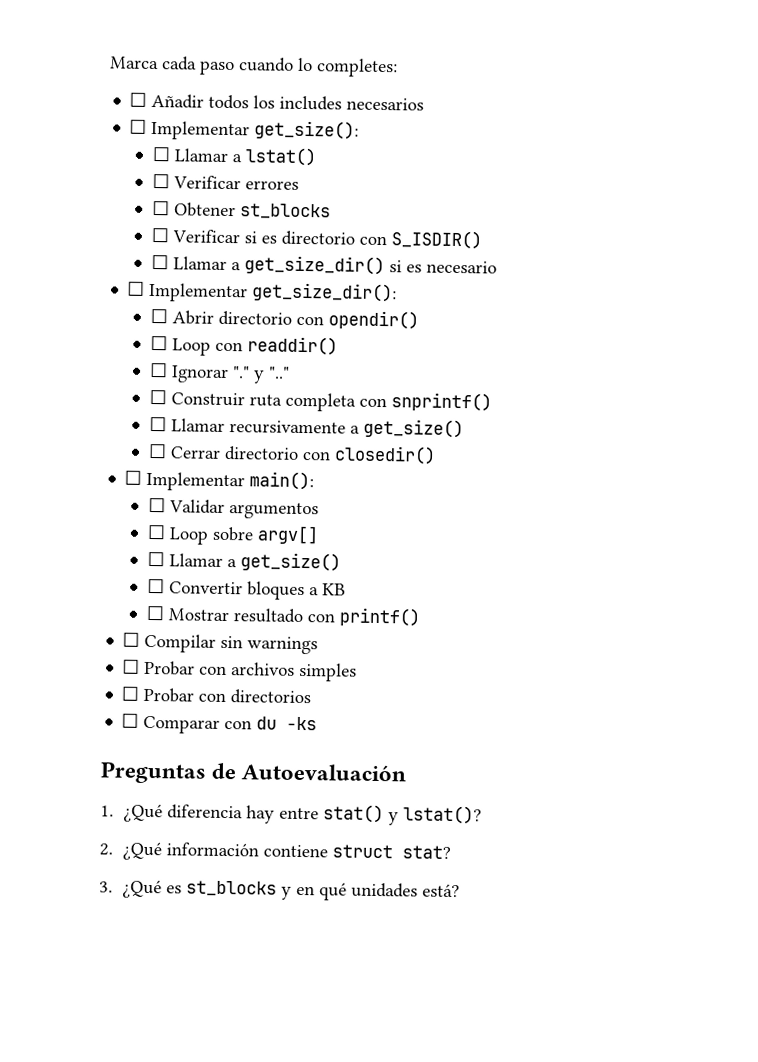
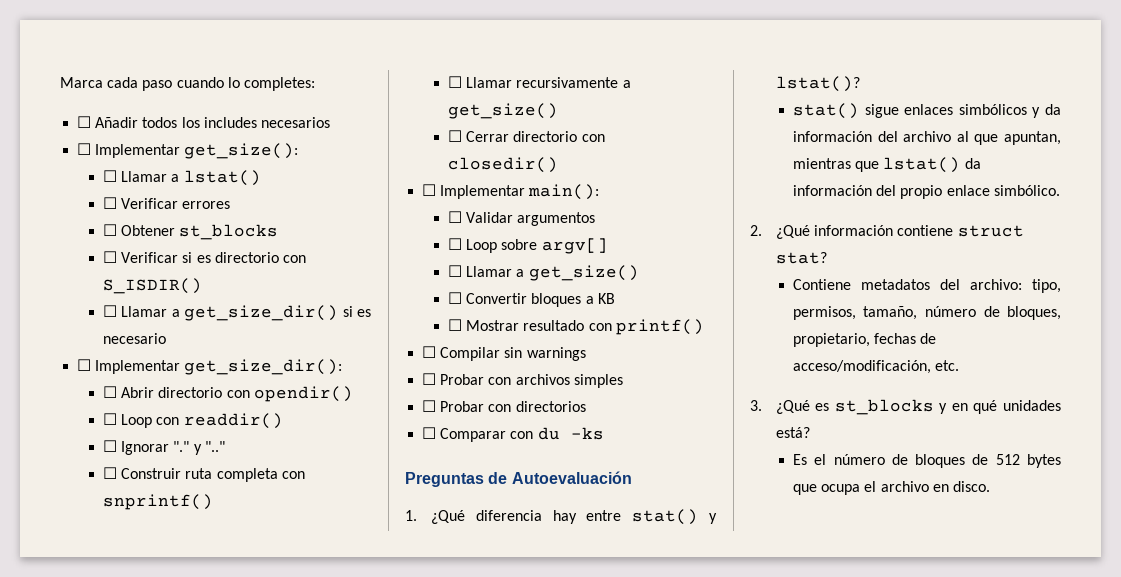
(483, 815) none -> [792,103,1061,119] [792,131,1061,145] [792,157,981,173] [792,185,1060,199] // stat() sigue enlaces simbólicos y da información del archivo al que apuntan, mientras que lstat() da información del propio enlace simbólico.
(452, 852) none -> [792,279,1061,293] [792,306,1061,320] [792,333,937,347] [792,360,960,374] // Contiene metadatos del archivo: tipo, permisos, tamaño, número de bloques, propietario, fechas de acceso/modificación, etc.
(461, 890) none -> [792,454,1061,468] [792,481,990,495] // Es el número de bloques de 512 bytes que ocupa el archivo en disco.

